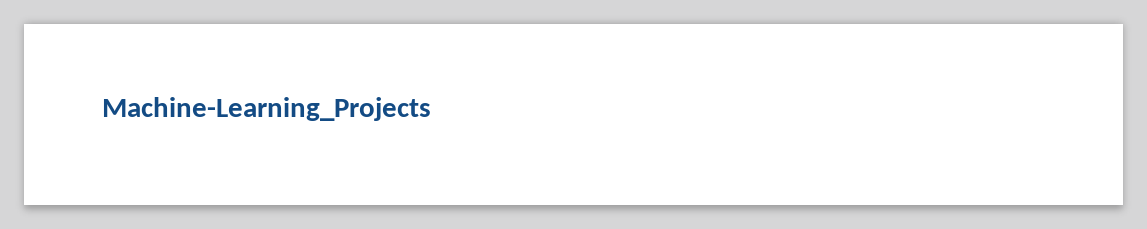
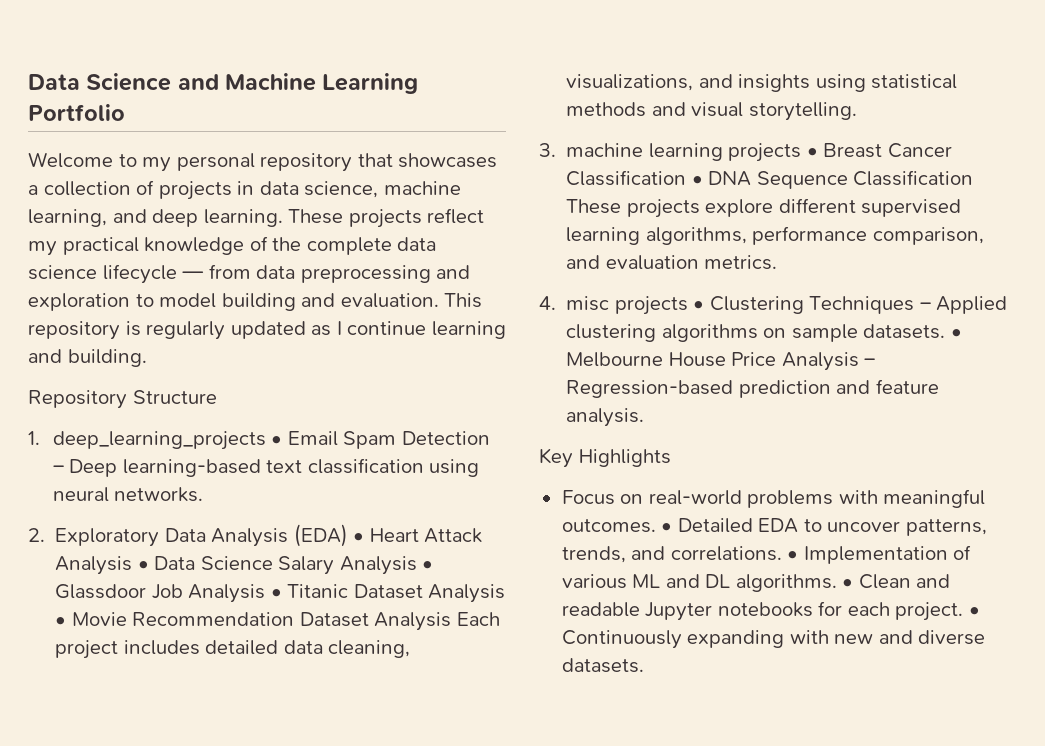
[102,97,431,121] Machine-Learning_Projects -> [28,73,419,94] [28,104,125,121] [28,152,498,172] [28,180,461,200] [28,208,485,228] [28,236,437,256] [28,264,471,284] [28,293,483,311] [28,321,506,340] [28,349,147,367] [28,390,217,409] [28,431,490,450] [52,458,480,477] [52,487,204,502] [28,524,483,547] [55,556,434,575] [55,584,506,603] [55,612,500,631] [55,640,411,659] [566,74,958,92] [566,102,857,121] [539,143,952,162] [566,170,974,189] [566,198,962,218] [566,226,984,245] [566,255,778,270] [539,296,1008,315] [566,324,962,342] [566,352,876,371] [566,379,939,398] [566,408,645,427] [539,448,671,468] [561,489,986,508] [561,518,987,536] [561,545,972,564] [561,574,951,592] [561,601,980,621] [561,630,986,649] [561,658,644,673] Data Science and Machine Learning Portfolio // Welcome to my personal repository that showcases a collection of projects in data science, machine learning, and deep learning. These projects reflect my practical knowledge of the complete data science lifecycle — from data preprocessing and exploration to model building and evaluation. This repository is regularly updated as I continue learning and building. // Repository Structure // 1. deep_learning_projects • Email Spam Detection – Deep learning-based text classification using neural networks. // 2. Exploratory Data Analysis (EDA) • Heart Attack Analysis • Data Science Salary Analysis • Glassdoor Job Analysis • Titanic Dataset Analysis • Movie Recommendation Dataset Analysis Each project includes detailed data cleaning, visualizations, and insights using statistical methods and visual storytelling. // 3. machine learning projects • Breast Cancer Classification • DNA Sequence Classification These projects explore different supervised learning algorithms, performance comparison, and evaluation metrics. // 4. misc projects • Clustering Techniques – Applied clustering algorithms on sample datasets. • Melbourne House Price Analysis – Regression-based prediction and feature analysis. // Key Highlights // Focus on real-world problems with meaningful outcomes. • Detailed EDA to uncover patterns, trends, and correlations. • Implementation of various ML and DL algorithms. • Clean and readable Jupyter notebooks for each project. • Continuously expanding with new and diverse datasets.

